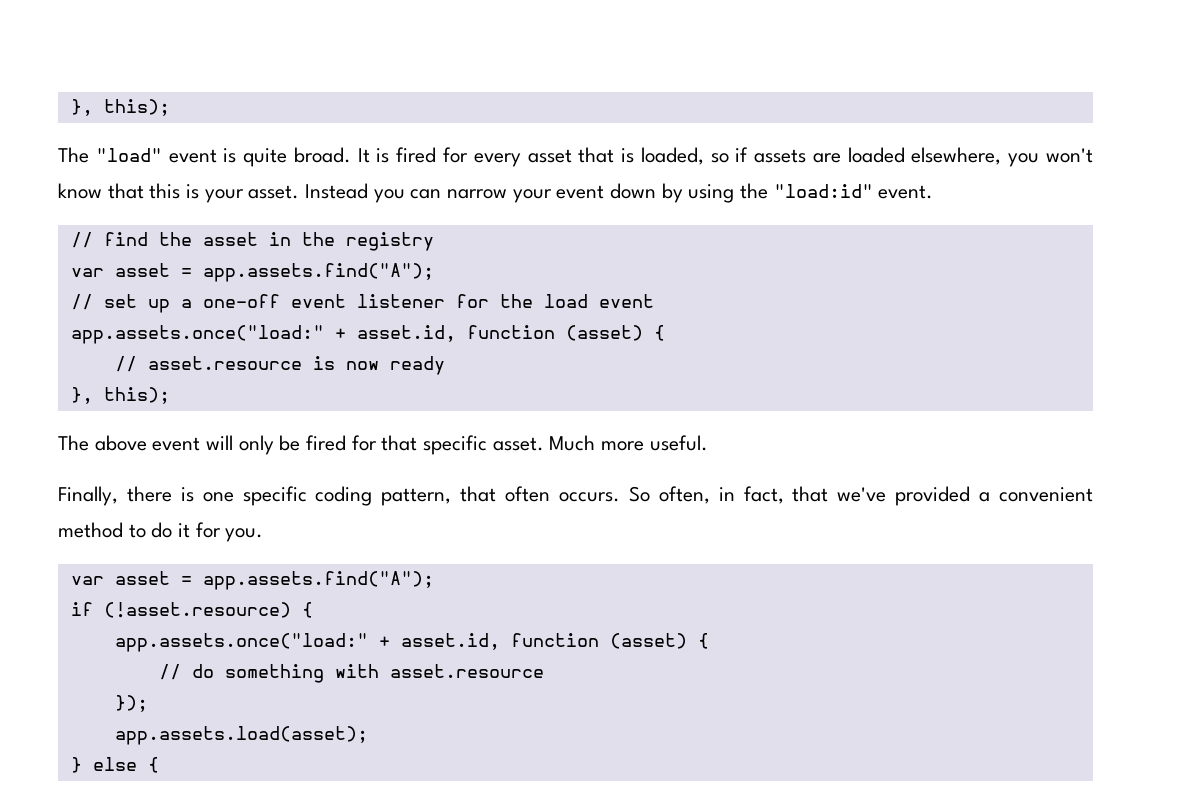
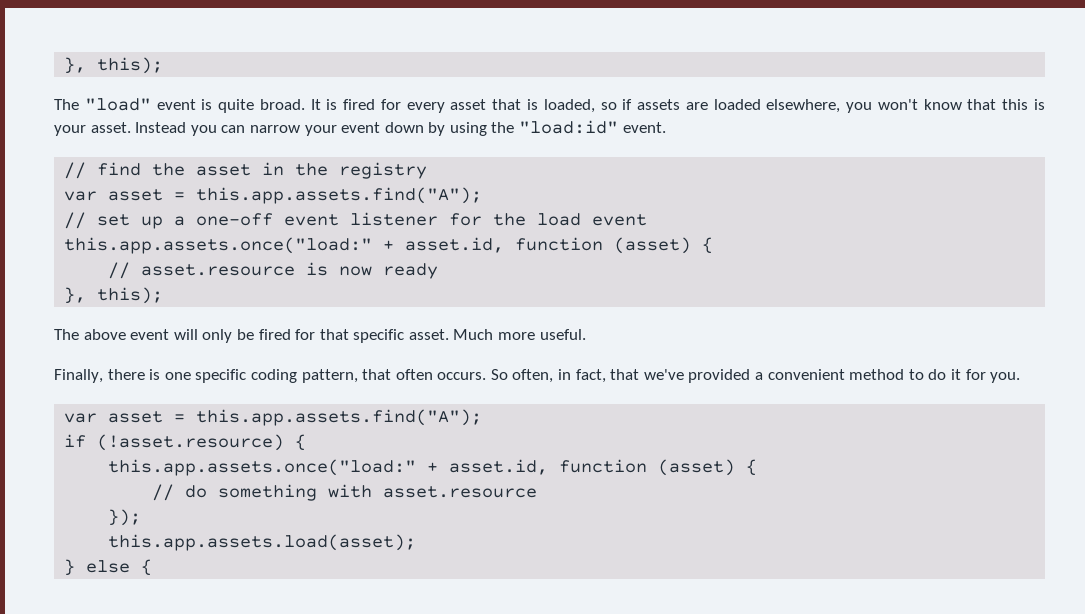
[202,263,434,282] app.assets.find("A"); -> [196,187,483,204] this.app.assets.find("A");
[70,325,324,344] app.assets.once("load:" -> [64,237,373,254] this.app.assets.once("load:"
[202,571,434,590] app.assets.find("A"); -> [196,409,483,426] this.app.assets.find("A");
[114,633,368,652] app.assets.once("load:" -> [108,459,417,476] this.app.assets.once("load:"
[114,726,368,745] app.assets.load(asset); -> [108,534,417,551] this.app.assets.load(asset);

